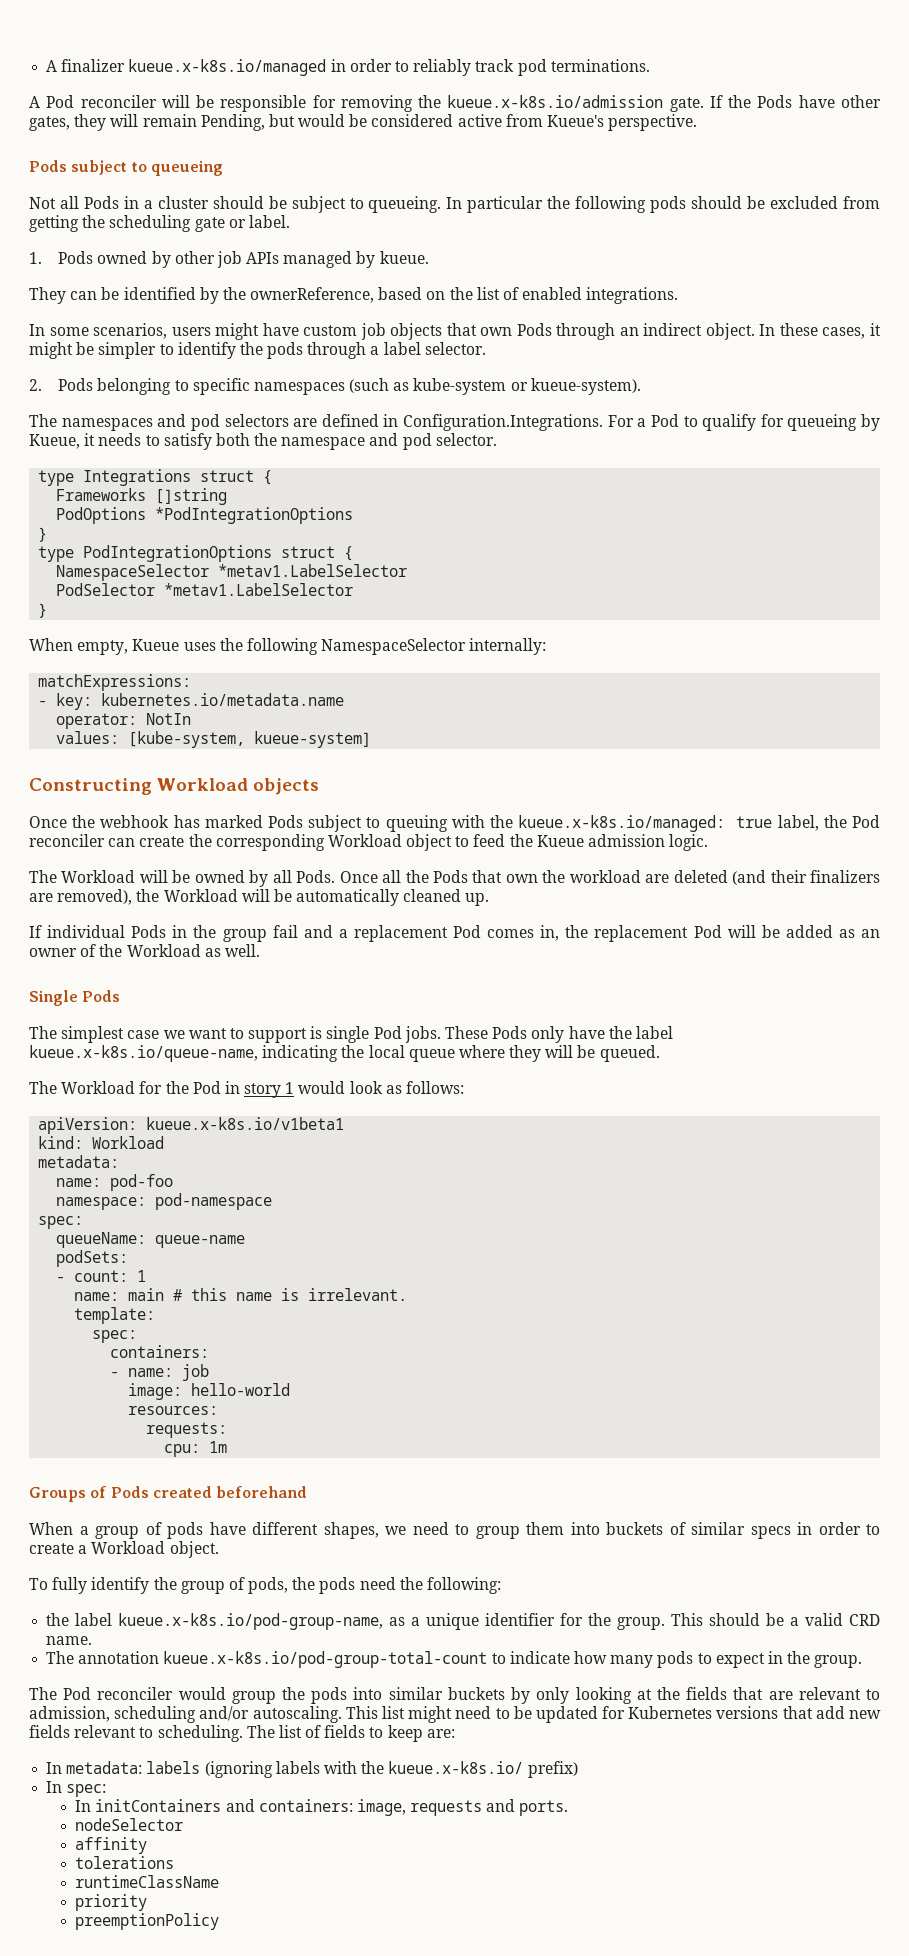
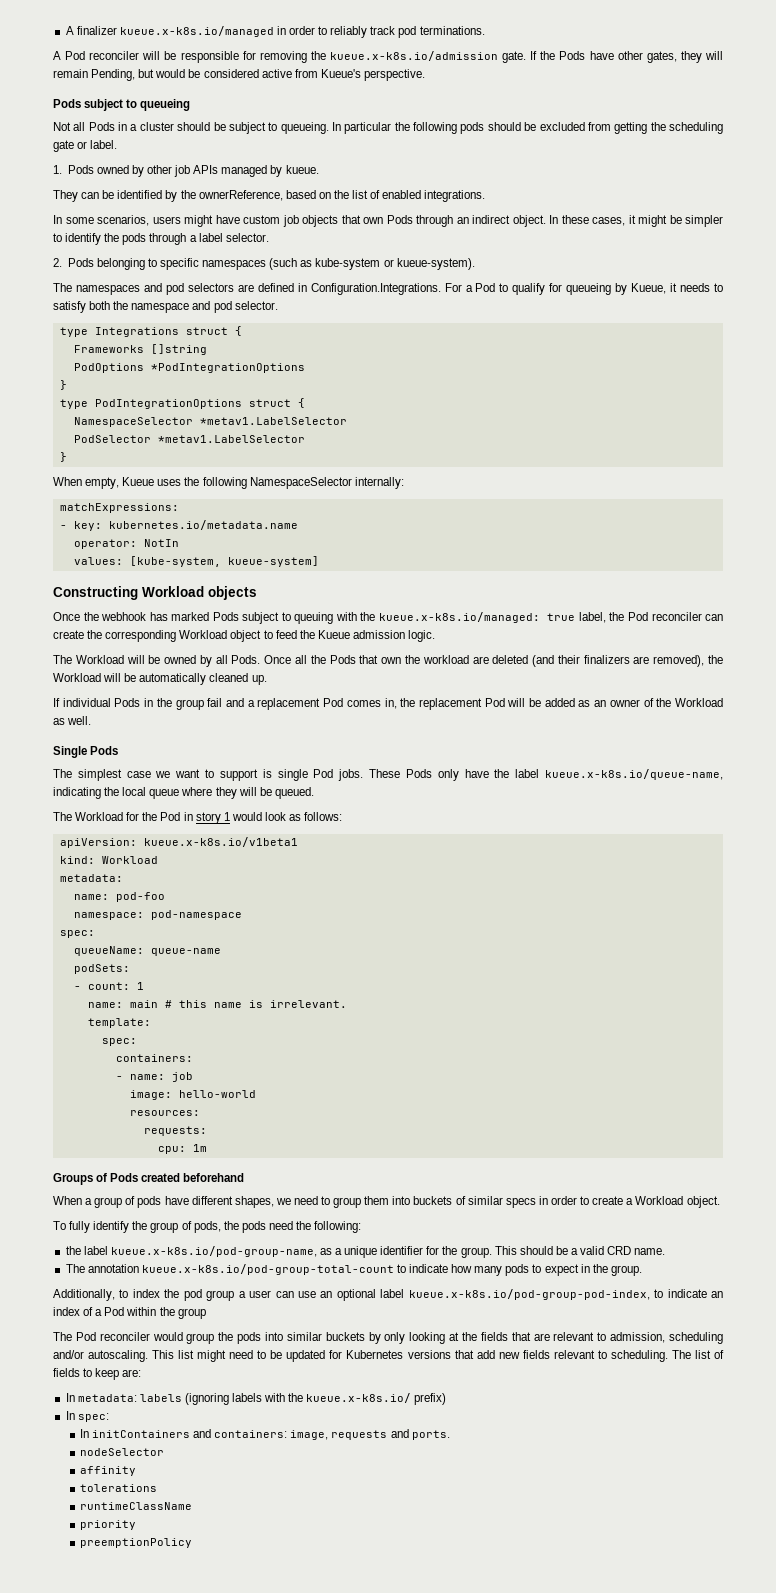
(863, 1661) none -> [53,1289,723,1301] [53,1307,206,1319] // Additionally, to index the pod group a user can use an optional label kueue.x-k8s.io/pod-group-pod-index, to indicate an index of a Pod within the group

